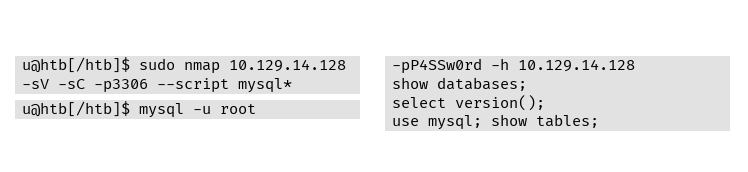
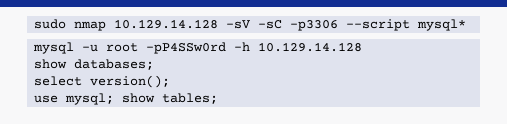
[21,57,130,73] u@htb[/htb]$ -> (33, 24) none
[21,101,130,117] u@htb[/htb]$ -> (466, 25) none

